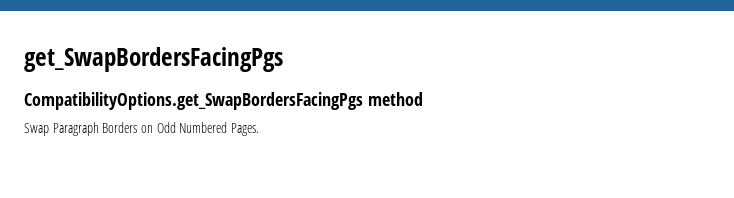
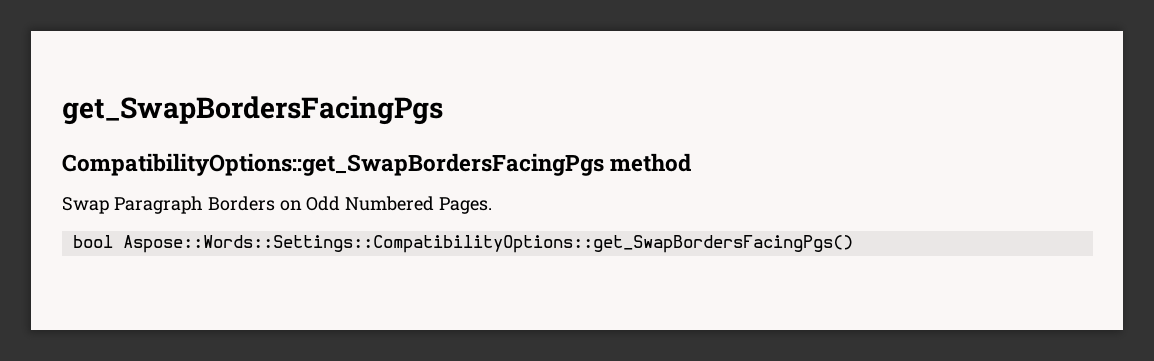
[24,92,363,110] CompatibilityOptions.get_SwapBordersFacingPgs -> [62,153,604,176] CompatibilityOptions::get_SwapBordersFacingPgs
(259, 129) none -> [72,235,853,253] // bool Aspose::Words::Settings::CompatibilityOptions::get_SwapBordersFacingPgs()

